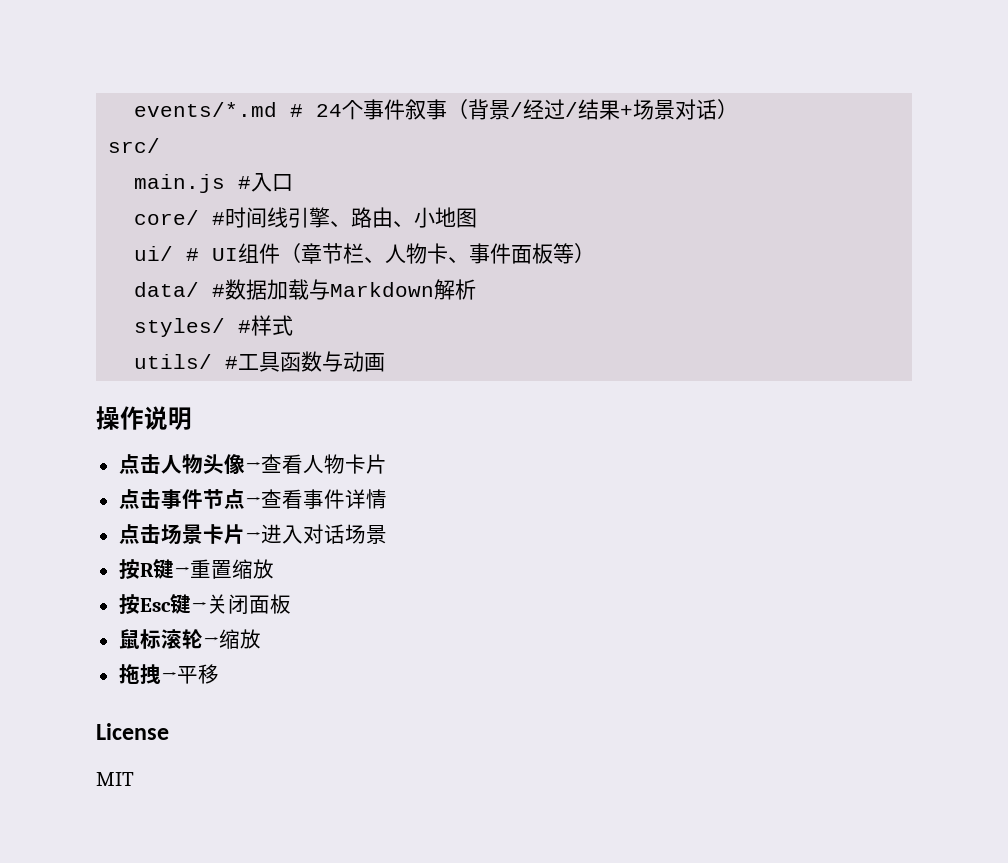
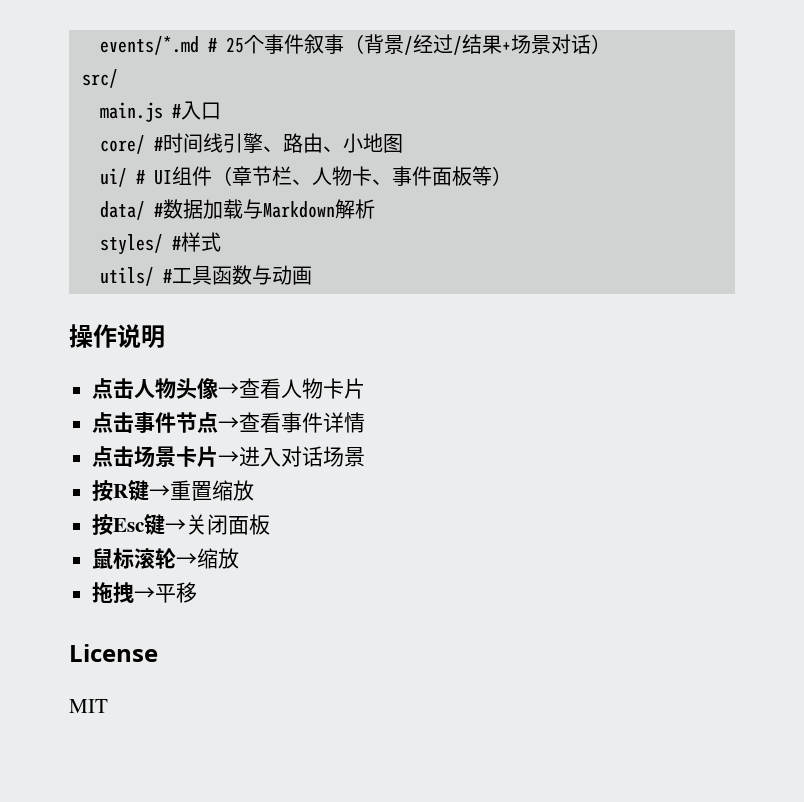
[316,104,343,117] 24 -> [225,37,244,53] 25

